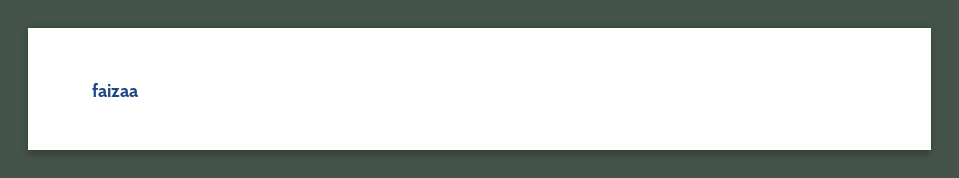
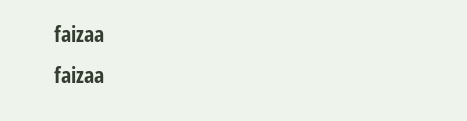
[92,83,138,97] faizaa -> [54,25,104,42] [54,66,104,83] faizaa // faizaa

